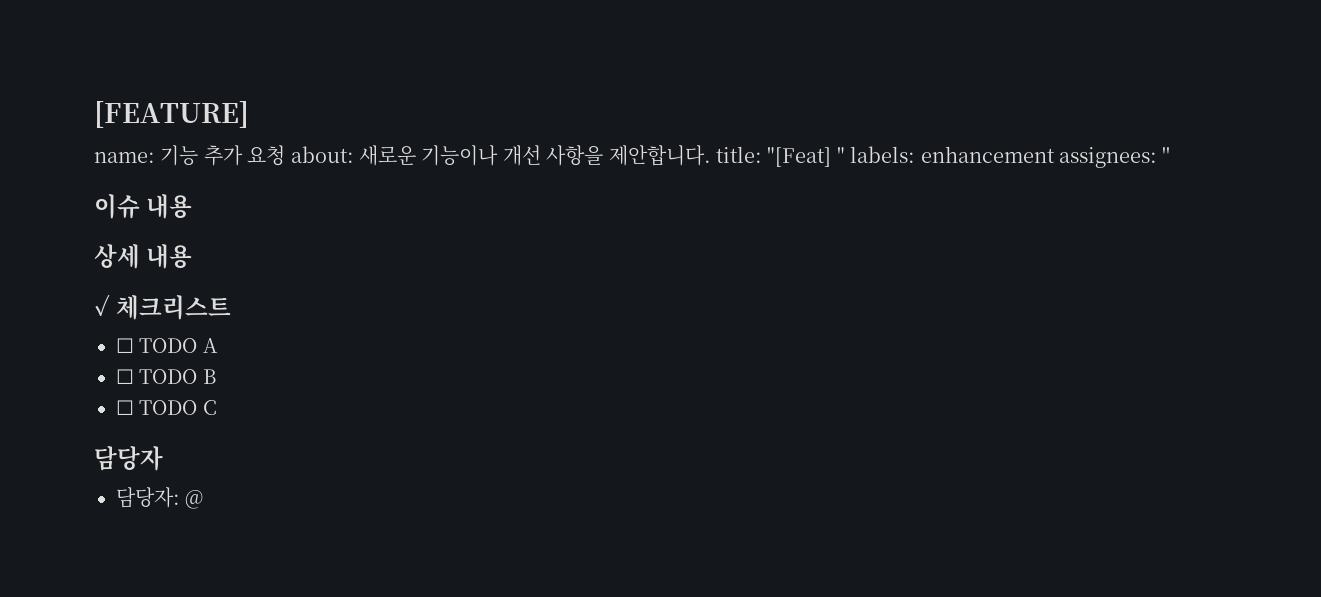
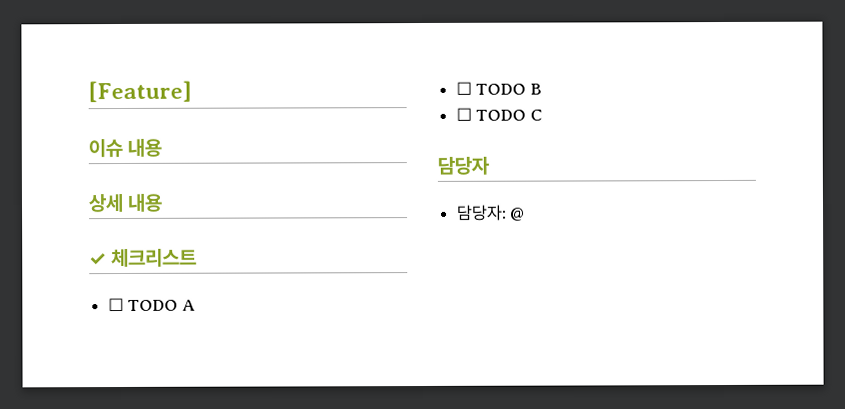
[94,101,249,128] [94,145,1171,168] [FEATURE] // name: 기능 추가 요청 about: 새로운 기능이나 개선 사항을 제안합니다. title: "[Feat] " labels: enhancement assignees: '' -> [88,80,192,103] [Feature]

